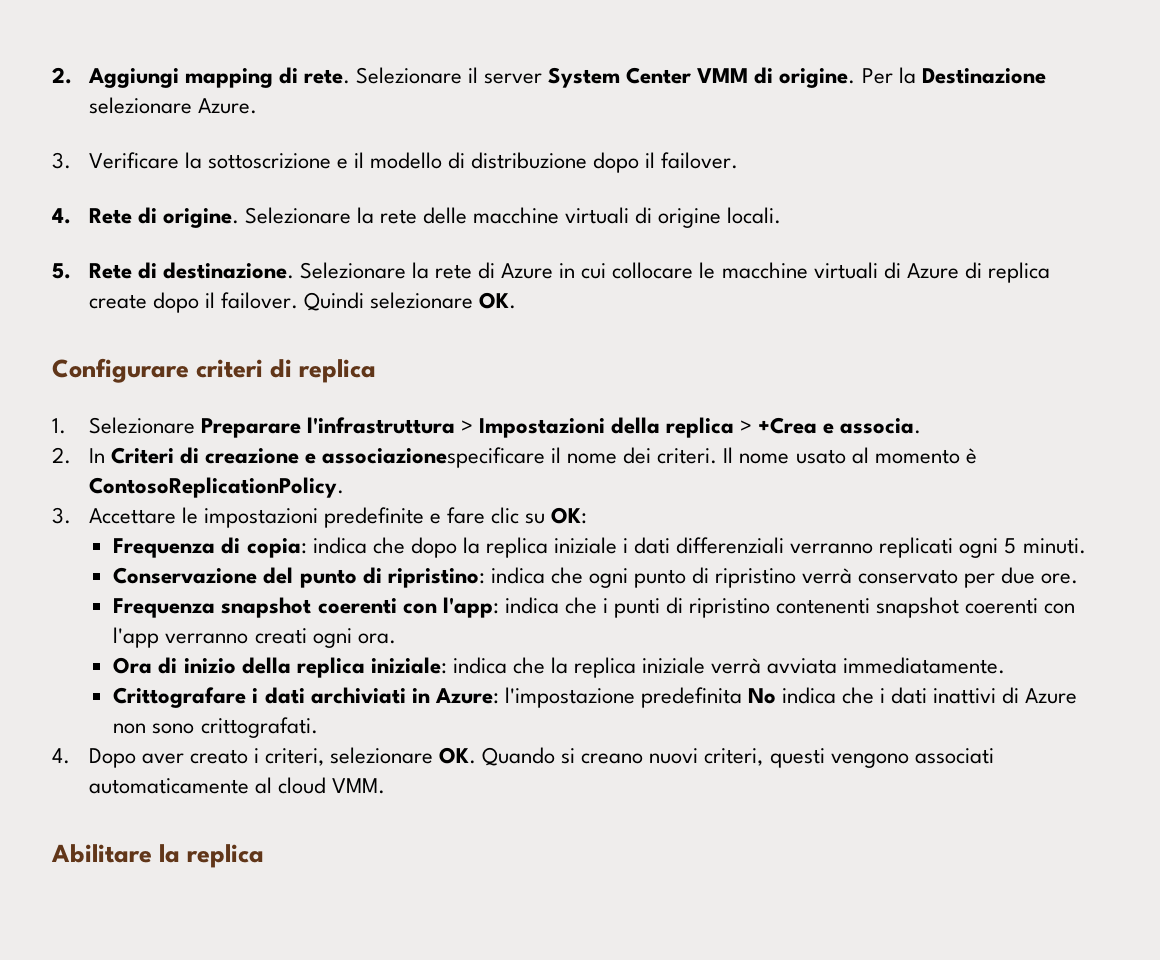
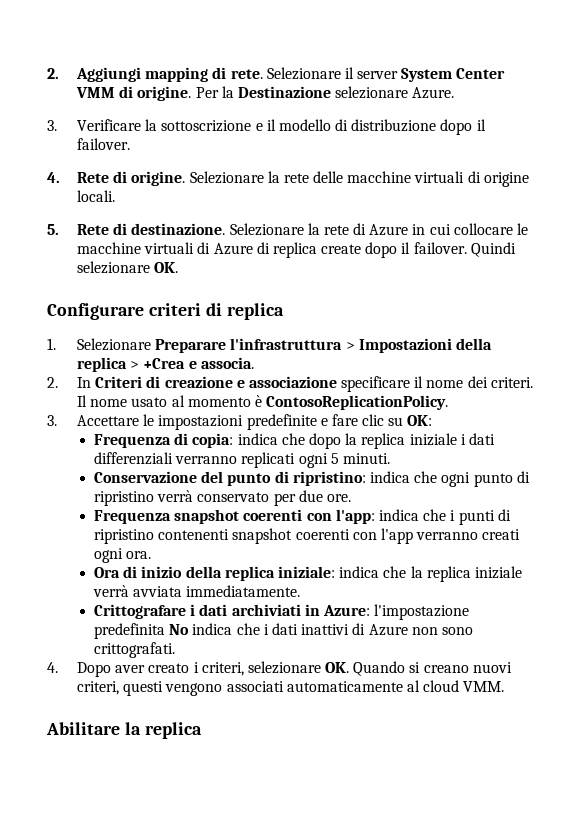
[321,447,545,468] associazionespecificare -> [248,376,411,392] associazione specificare

